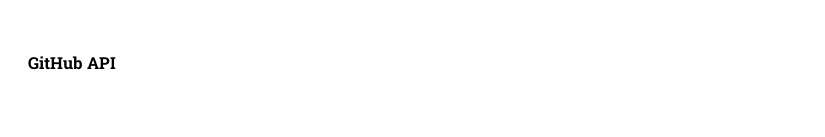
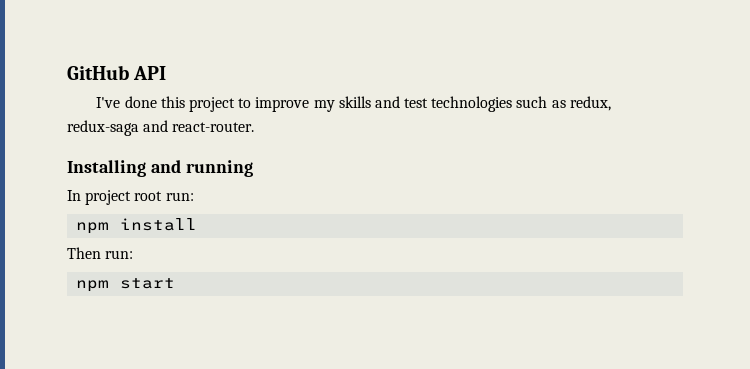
(117, 63) none -> [96,96,611,112] [67,120,255,136] [67,160,253,177] [67,190,194,205] [76,218,198,234] [67,247,134,259] [76,278,176,292] // I've done this project to improve my skills and test technologies such as redux, redux-saga and react-router. // Installing and running // In project root run: // npm install // Then run: // npm start

